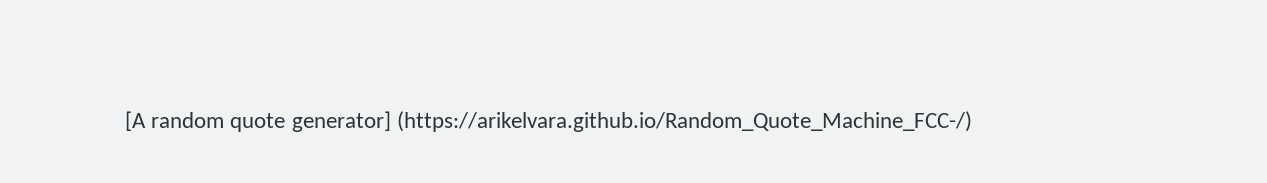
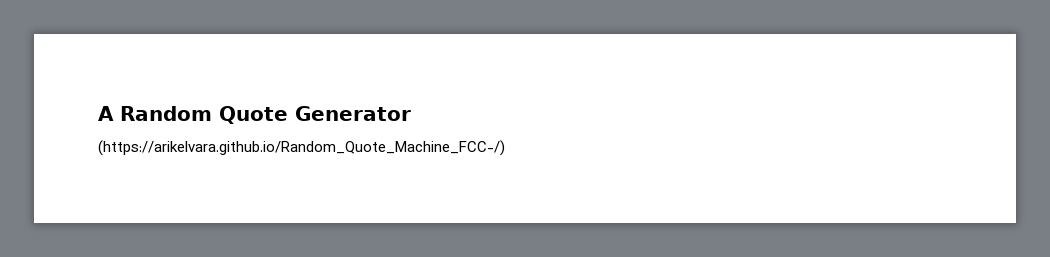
[125,111,391,132] [A random quote generator] -> [98,106,411,124] A Random Quote Generator //

